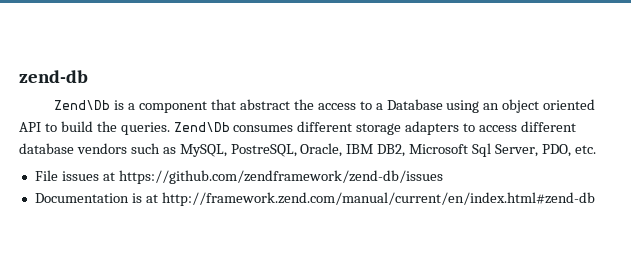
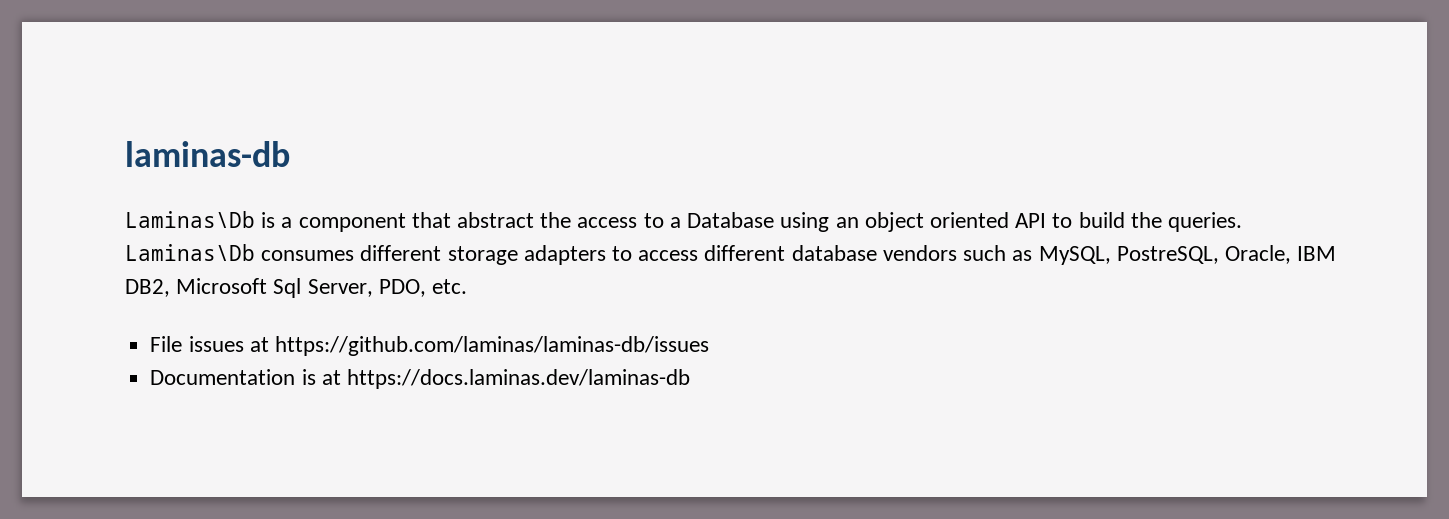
[19,70,88,83] [54,100,111,110] zend-db // Zend\Db -> [125,141,290,167] [125,211,255,228] laminas-db // Laminas\Db
[173,122,230,132] Zend\Db -> [125,244,255,261] Laminas\Db
[118,170,443,184] https://github.com/zendframework/zend-db/issues -> [274,336,709,356] https://github.com/laminas/laminas-db/issues
[161,192,595,206] http://framework.zend.com/manual/current/en/index.html#zend-db -> [346,369,690,389] https://docs.laminas.dev/laminas-db

